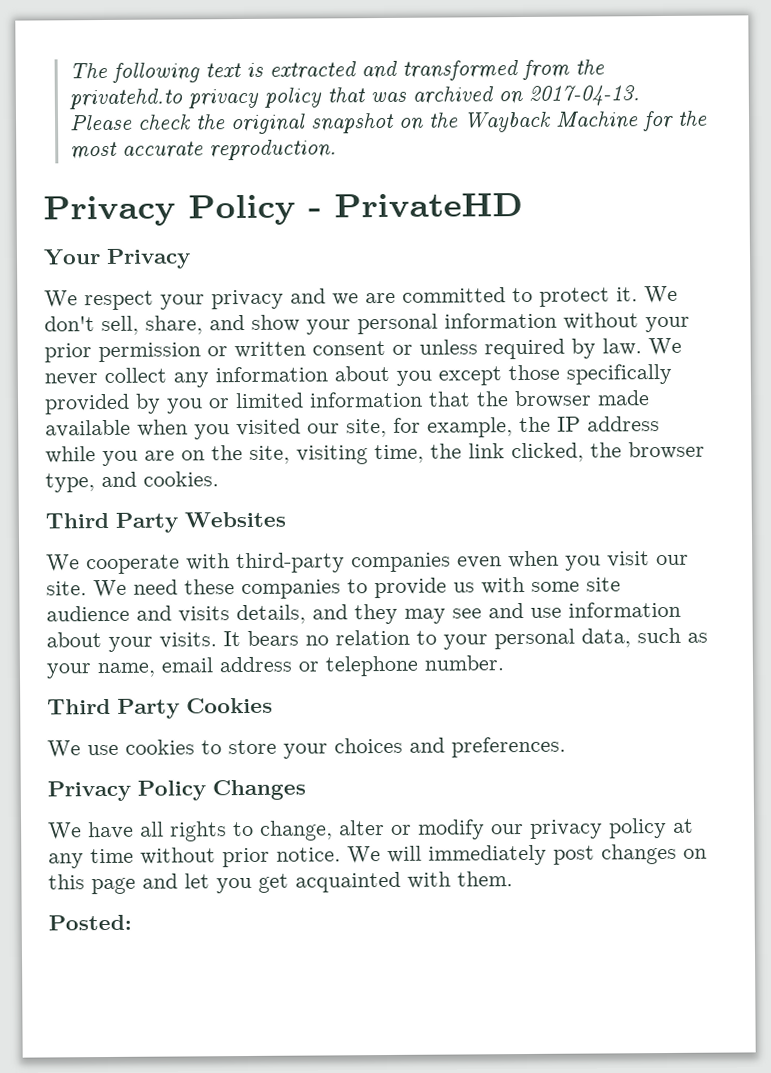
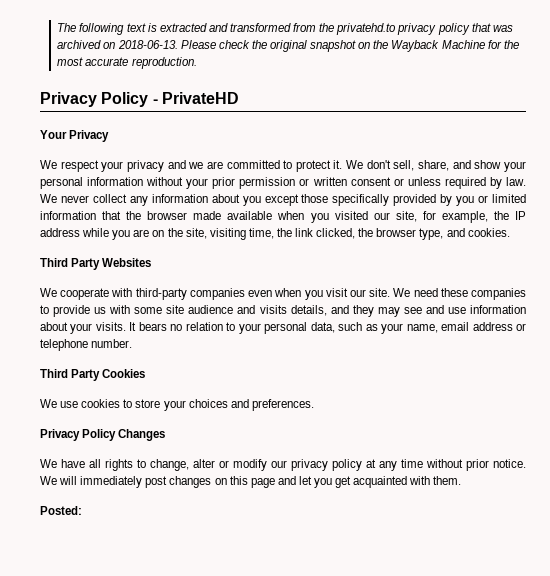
[527,85,640,106] 2017-04-13. -> [117,40,178,49] 2018-06-13.

